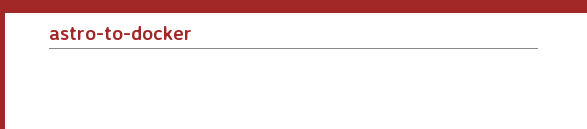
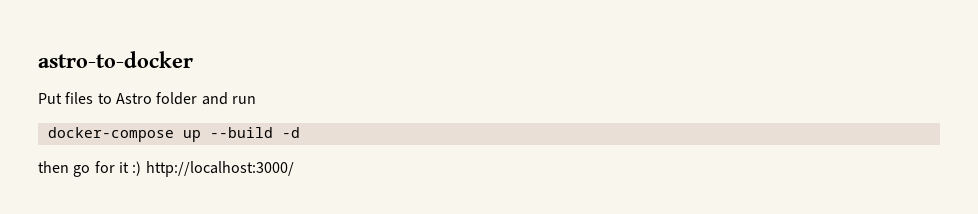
(192, 33) none -> [38,92,256,105] [47,127,300,142] [38,161,294,177] // Put files to Astro folder and run // docker-compose up --build -d // then go for it :) http://localhost:3000/

